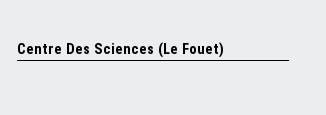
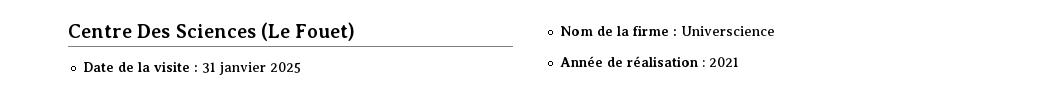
(224, 50) none -> [83,61,302,75] [560,25,776,36] [560,56,740,67] // Date de la visite : 31 janvier 2025 // Nom de la firme : Universcience // Année de réalisation : 2021

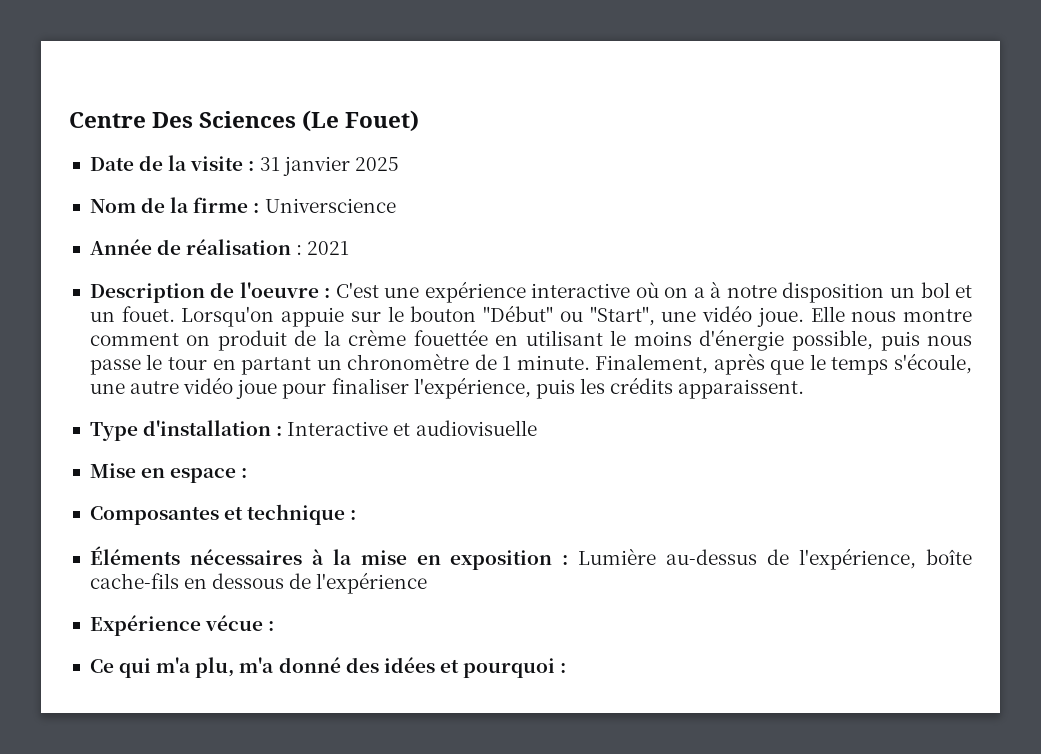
(740, 62) none -> [89,281,973,303] [89,305,973,327] [89,329,973,351] [89,353,972,375] [89,377,805,399] [89,420,537,441] [89,463,248,483] [89,504,357,525] [89,546,972,570] [89,572,428,594] [89,615,275,636] [89,657,567,678] // Description de l'oeuvre : C'est une expérience interactive où on a à notre disposition un bol et un fouet. Lorsqu'on appuie sur le bouton "Début" ou "Start", une vidéo joue. Elle nous montre comment on produit de la crème fouettée en utilisant le moins d'énergie possible, puis nous passe le tour en partant un chronomètre de 1 minute. Finalement, après que le temps s'écoule, une autre vidéo joue pour finaliser l'expérience, puis les crédits apparaissent. // Type d'installation : Interactive et audiovisuelle // Mise en espace : // Composantes et technique : // Éléments nécessaires à la mise en exposition : Lumière au-dessus de l'expérience, boîte cache-fils en dessous de l'expérience // Expérience vécue : // Ce qui m'a plu, m'a donné des idées et pourquoi :

